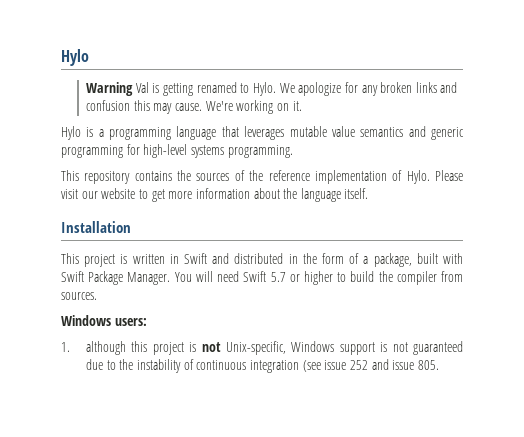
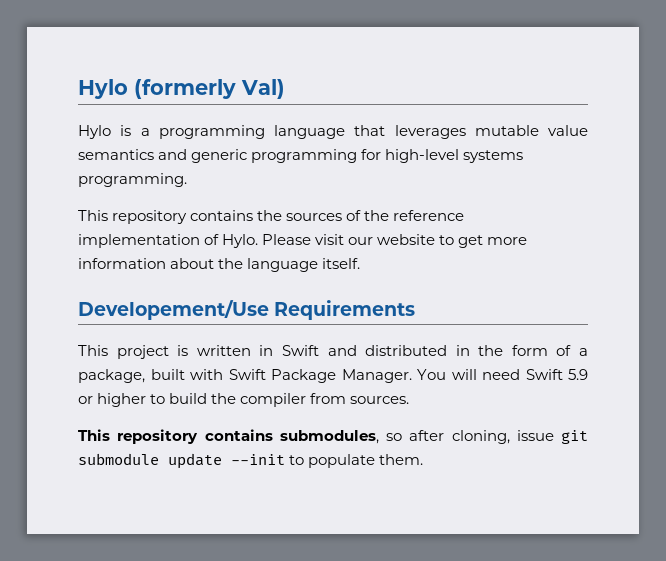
[61,49,89,66] [86,82,458,96] [86,100,302,114] Hylo // Warning Val is getting renamed to Hylo. We apologize for any broken links and confusion this may cause. We're working on it. -> [78,79,285,99] Hylo (formerly Val)
[61,221,131,233] Installation -> [78,300,416,320] Developement/Use Requirements
[270,272,286,282] 5.7 -> [568,369,588,380] 5.9
[61,315,147,326] [61,341,464,355] [86,359,439,373] Windows users: // 1. although this project is not Unix-specific, Windows support is not guaranteed due to the instability of continuous integration (see issue 252 and issue 805. -> [78,429,588,444] [78,453,424,469] This repository contains submodules, so after cloning, issue git submodule update --init to populate them.

